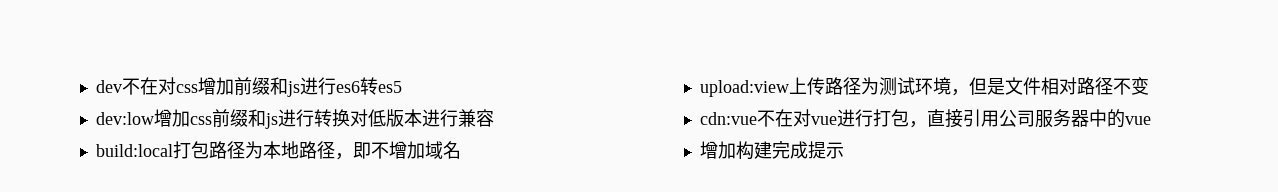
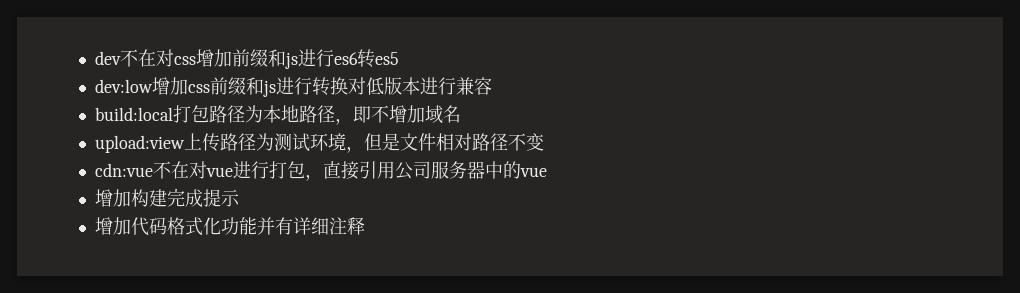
(844, 150) none -> [94,217,365,236] // 增加代码格式化功能并有详细注释

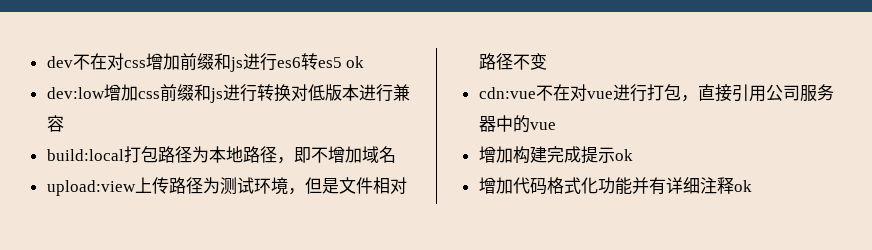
(399, 58) none -> [346,56,365,68] ok
(240, 198) none -> [614,149,633,161] ok
(365, 226) none -> [733,180,752,192] ok

